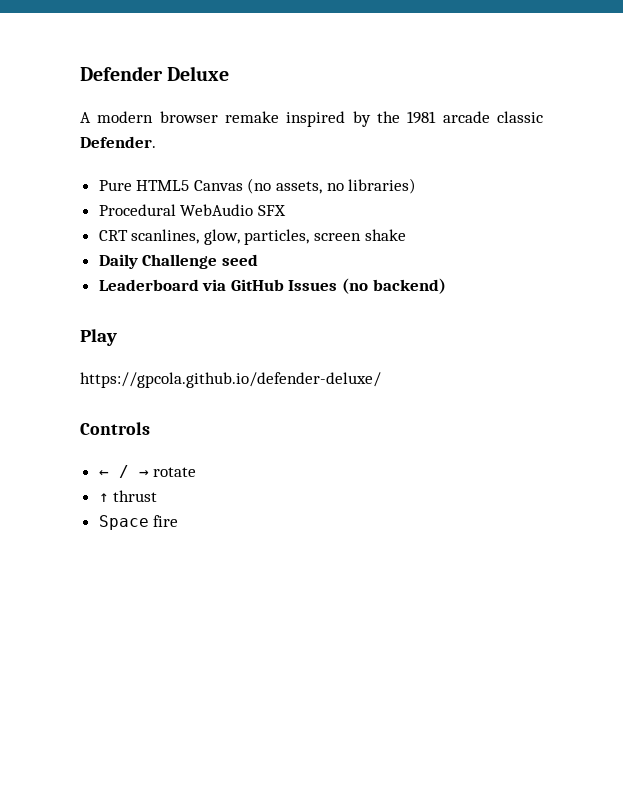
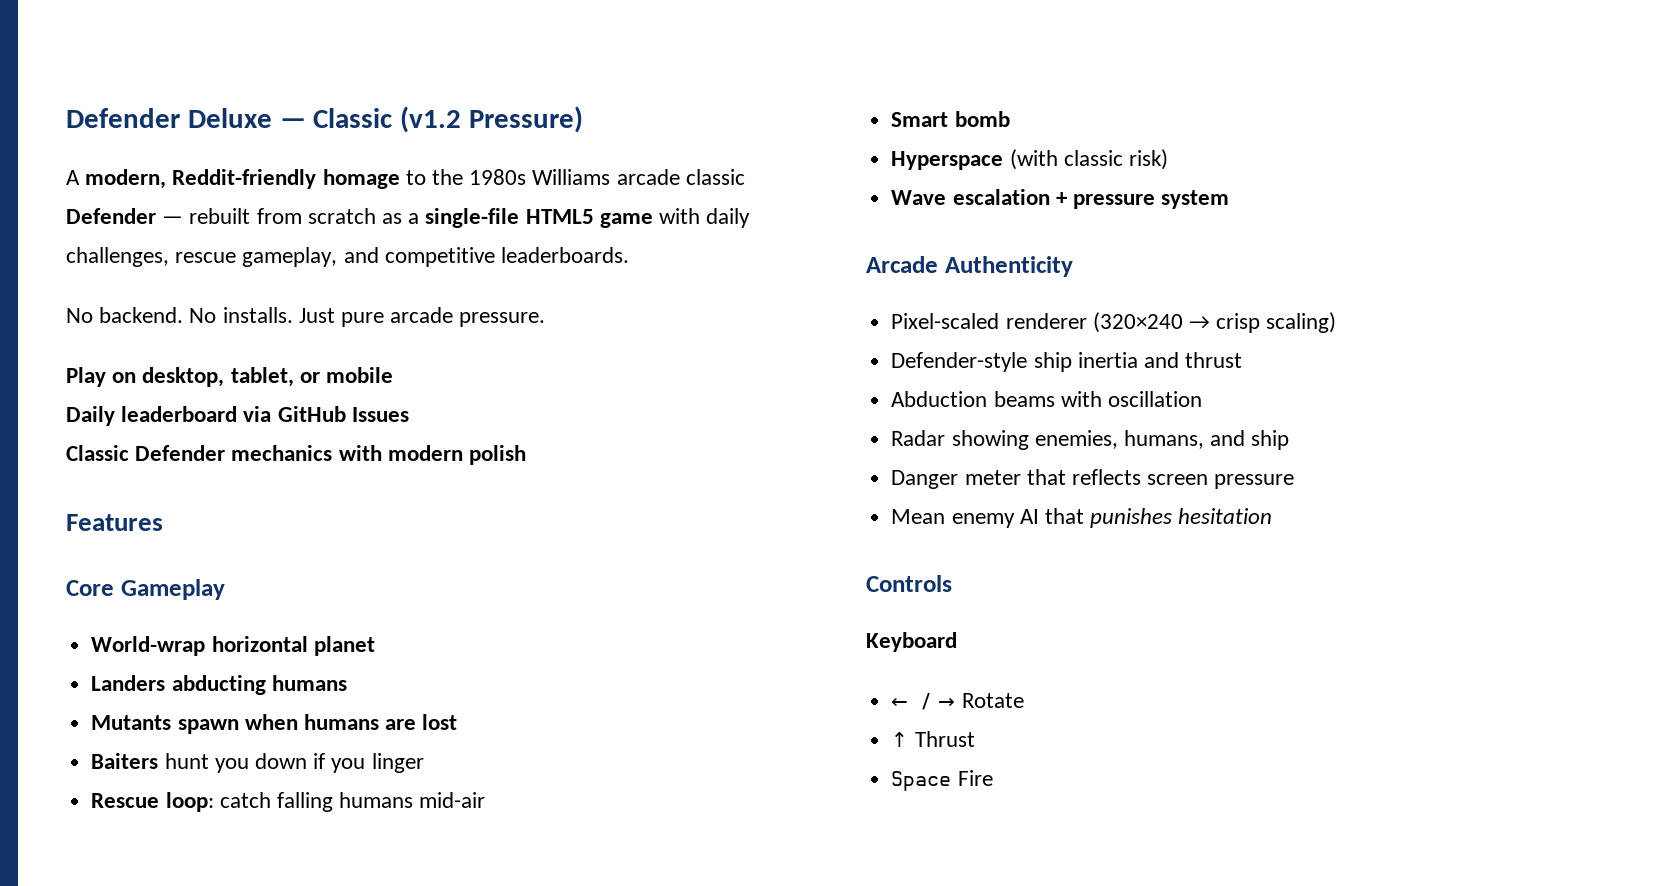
[80,111,543,127] [80,136,156,148] [98,178,417,194] [98,204,286,216] [98,229,406,245] [98,254,258,269] [98,278,446,294] [80,329,117,346] [80,372,381,388] // A modern browser remake inspired by the 1981 arcade classic Defender. // Pure HTML5 Canvas (no assets, no libraries) // Procedural WebAudio SFX // CRT scanlines, glow, particles, screen shake // Daily Challenge seed // Leaderboard via GitHub Issues (no backend) // Play // https://gpcola.github.io/defender-deluxe/ -> [279,106,584,133] [66,169,745,189] [66,208,751,228] [66,247,630,267] [66,307,546,327] [66,367,394,387] [66,406,409,426] [66,445,527,465] [66,514,163,531] [66,579,225,600] [91,636,375,656] [91,675,347,695] [91,714,458,734] [91,753,424,773] [91,792,486,812] [891,111,1010,127] [891,149,1168,170] [891,189,1230,209] [866,256,1073,277] [891,312,1337,333] [891,352,1243,372] [891,391,1202,407] [891,430,1290,450] [891,469,1295,489] [891,508,1273,528] — Classic (v1.2 Pressure) // A modern, Reddit-friendly homage to the 1980s Williams arcade classic Defender — rebuilt from scratch as a single-file HTML5 game with daily challenges, rescue gameplay, and competitive leaderboards. // No backend. No installs. Just pure arcade pressure. // Play on desktop, tablet, or mobile // Daily leaderboard via GitHub Issues // Classic Defender mechanics with modern polish // Features // Core Gameplay // World-wrap horizontal planet // Landers abducting humans // Mutants spawn when humans are lost // Baiters hunt you down if you linger // Rescue loop: catch falling humans mid-air // Smart bomb // Hyperspace (with classic risk) // Wave escalation + pressure system // Arcade Authenticity // Pixel-scaled renderer (320×240 → crisp scaling) // Defender-style ship inertia and thrust // Abduction beams with oscillation // Radar showing enemies, humans, and ship // Danger meter that reflects screen pressure // Mean enemy AI that punishes hesitation
(150, 428) none -> [866,632,957,652] // Keyboard
[153,467,197,477] rotate -> [961,693,1024,708] Rotate
[113,490,158,502] thrust -> [914,731,975,747] Thrust
[153,515,179,527] fire -> [957,770,993,786] Fire

